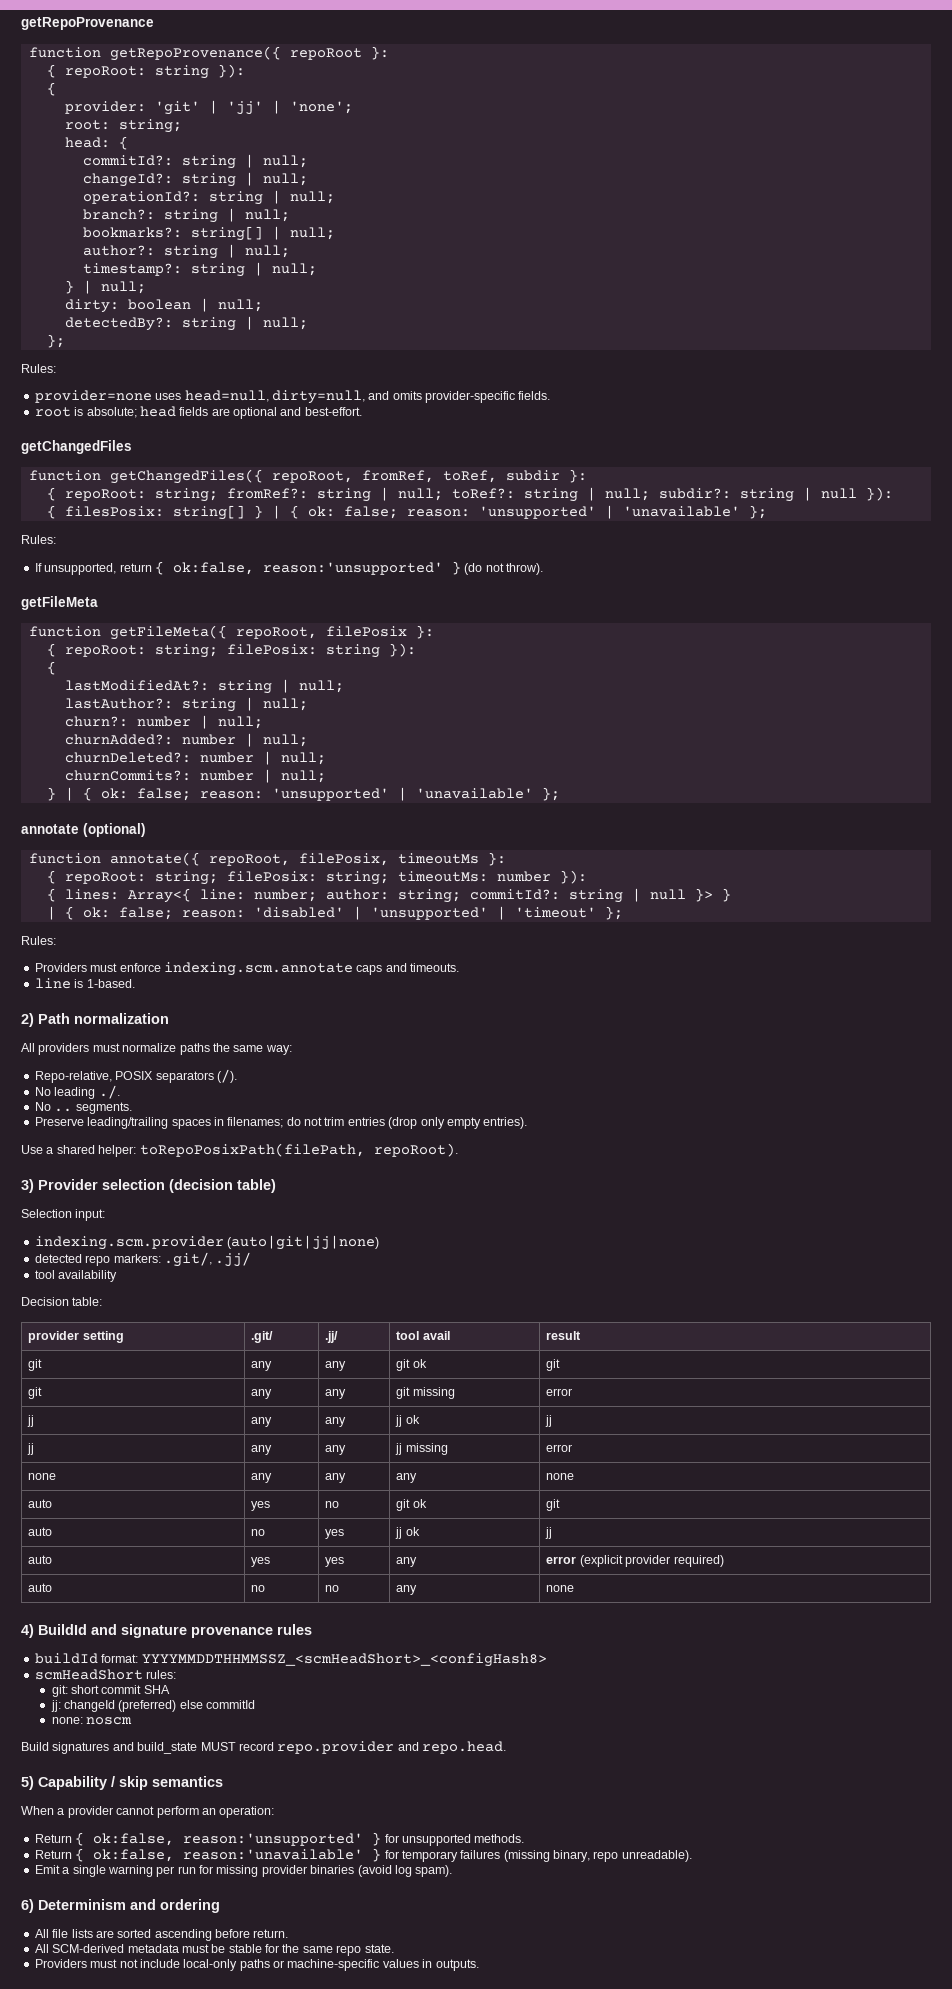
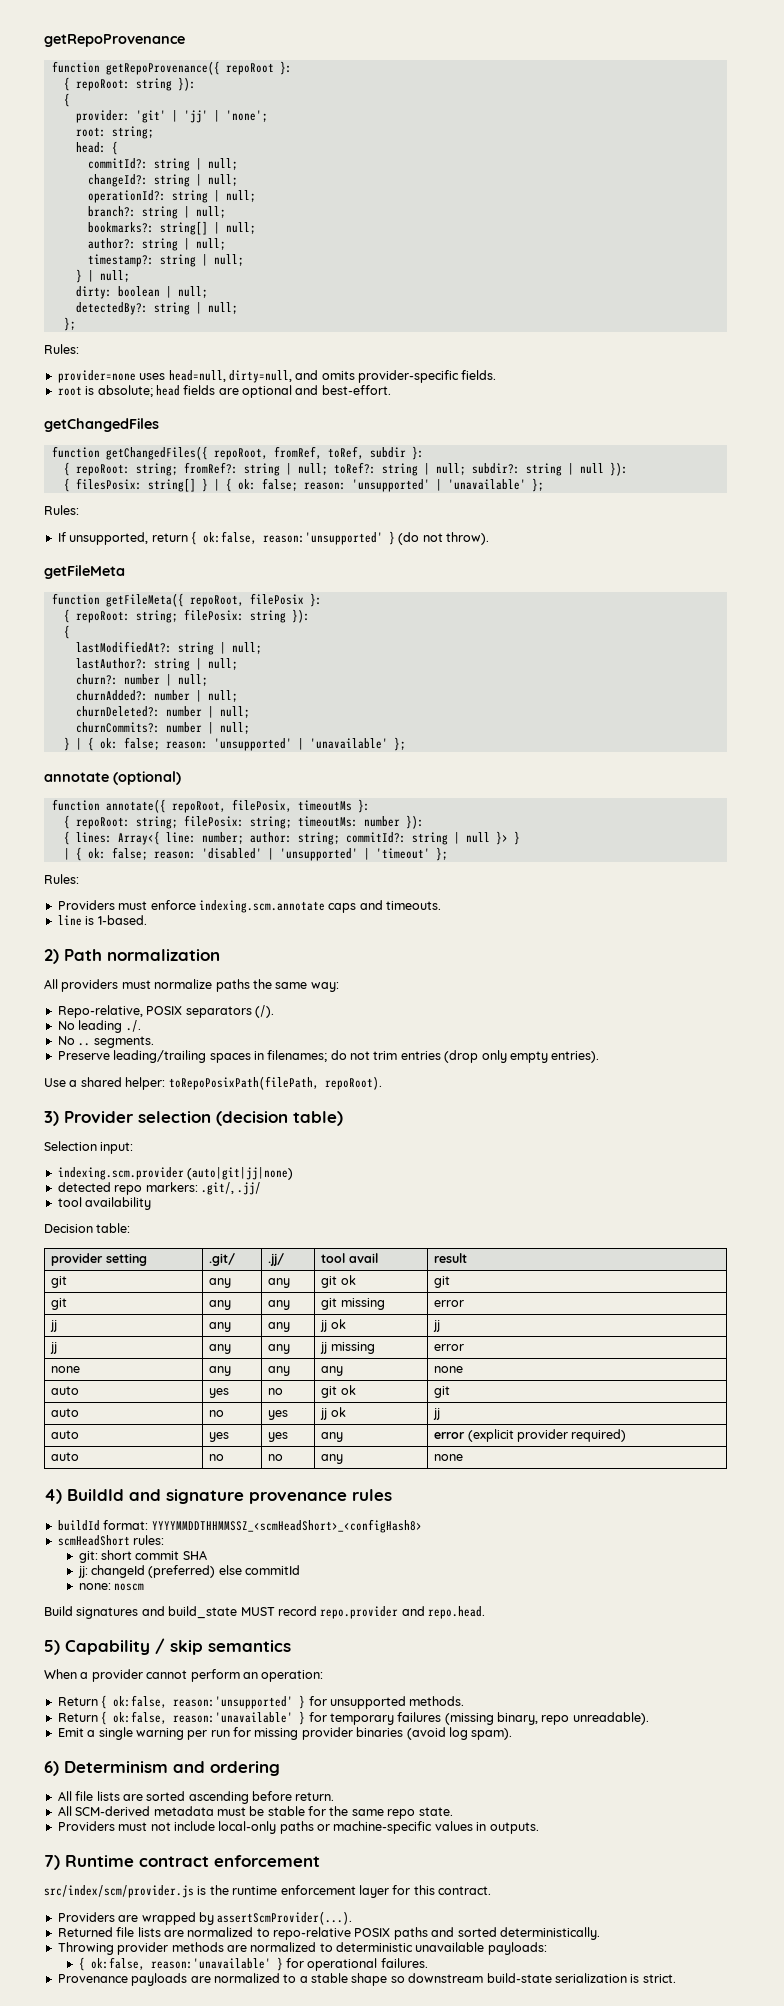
(479, 1965) none -> [44,1855,320,1870] [44,1885,491,1898] [57,1911,353,1925] [57,1927,600,1940] [57,1942,547,1955] [78,1957,428,1971] [57,1973,676,1986] // 7) Runtime contract enforcement // src/index/scm/provider.js is the runtime enforcement layer for this contract. // Providers are wrapped by assertScmProvider(...). // Returned file lists are normalized to repo-relative POSIX paths and sorted deterministically. // Throwing provider methods are normalized to deterministic unavailable payloads: // { ok:false, reason:'unavailable' } for operational failures. // Provenance payloads are normalized to a stable shape so downstream build-state serialization is strict.

